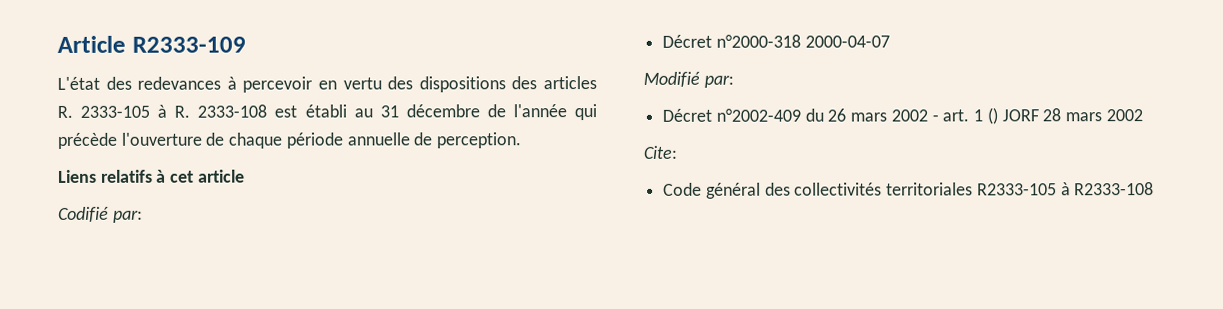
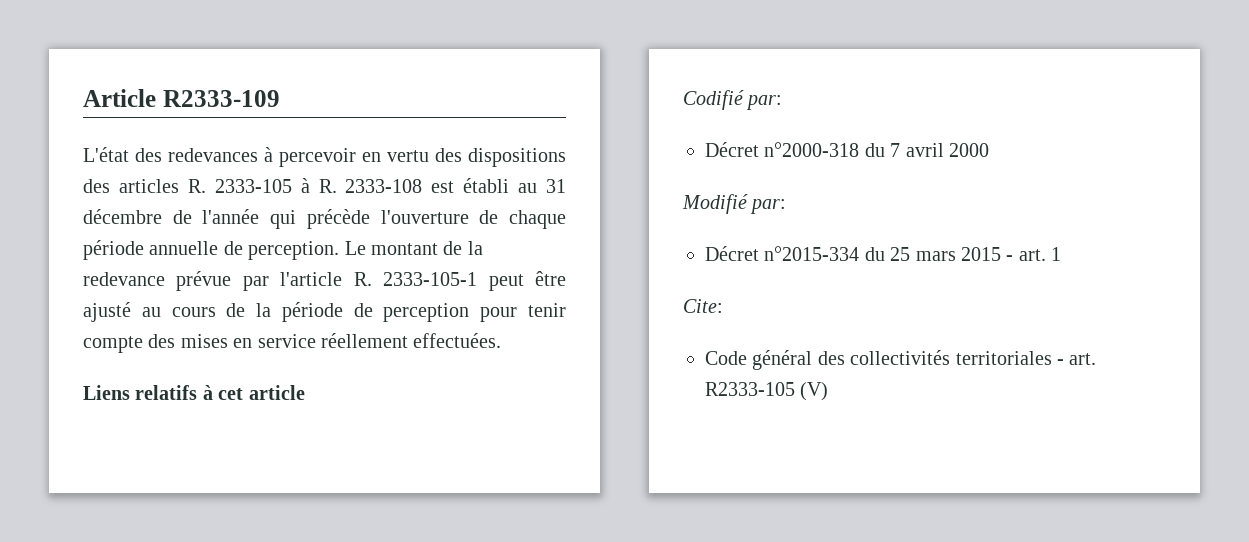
(522, 140) none -> [344,241,483,255] [83,271,566,291] [83,302,566,322] [83,333,502,353] Le montant de la redevance prévue par l'article R. 2333-105-1 peut être ajusté au cours de la période de perception pour tenir compte des mises en service réellement effectuées.
[804,35,890,48] 2000-04-07 -> [864,143,989,157] du 7 avril 2000
[715,107,1143,125] n°2002-409 du 26 mars 2002 - art. 1 () JORF 28 mars 2002 -> [764,246,1062,261] n°2015-334 du 25 mars 2015 - art. 1
[976,182,1155,196] R2333-105 à R2333-108 -> [1057,353,1097,365] [705,382,829,401] - art. R2333-105 (V)

